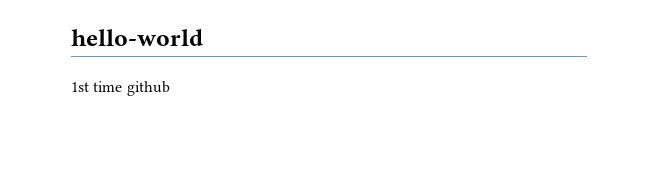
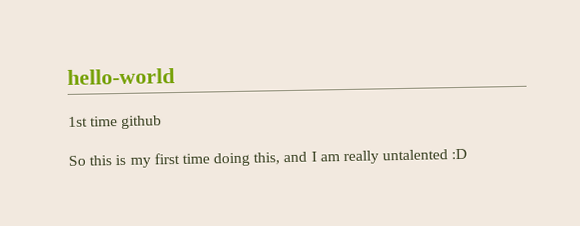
(170, 88) none -> [68,148,468,168] // So this is my first time doing this, and I am really untalented :D

